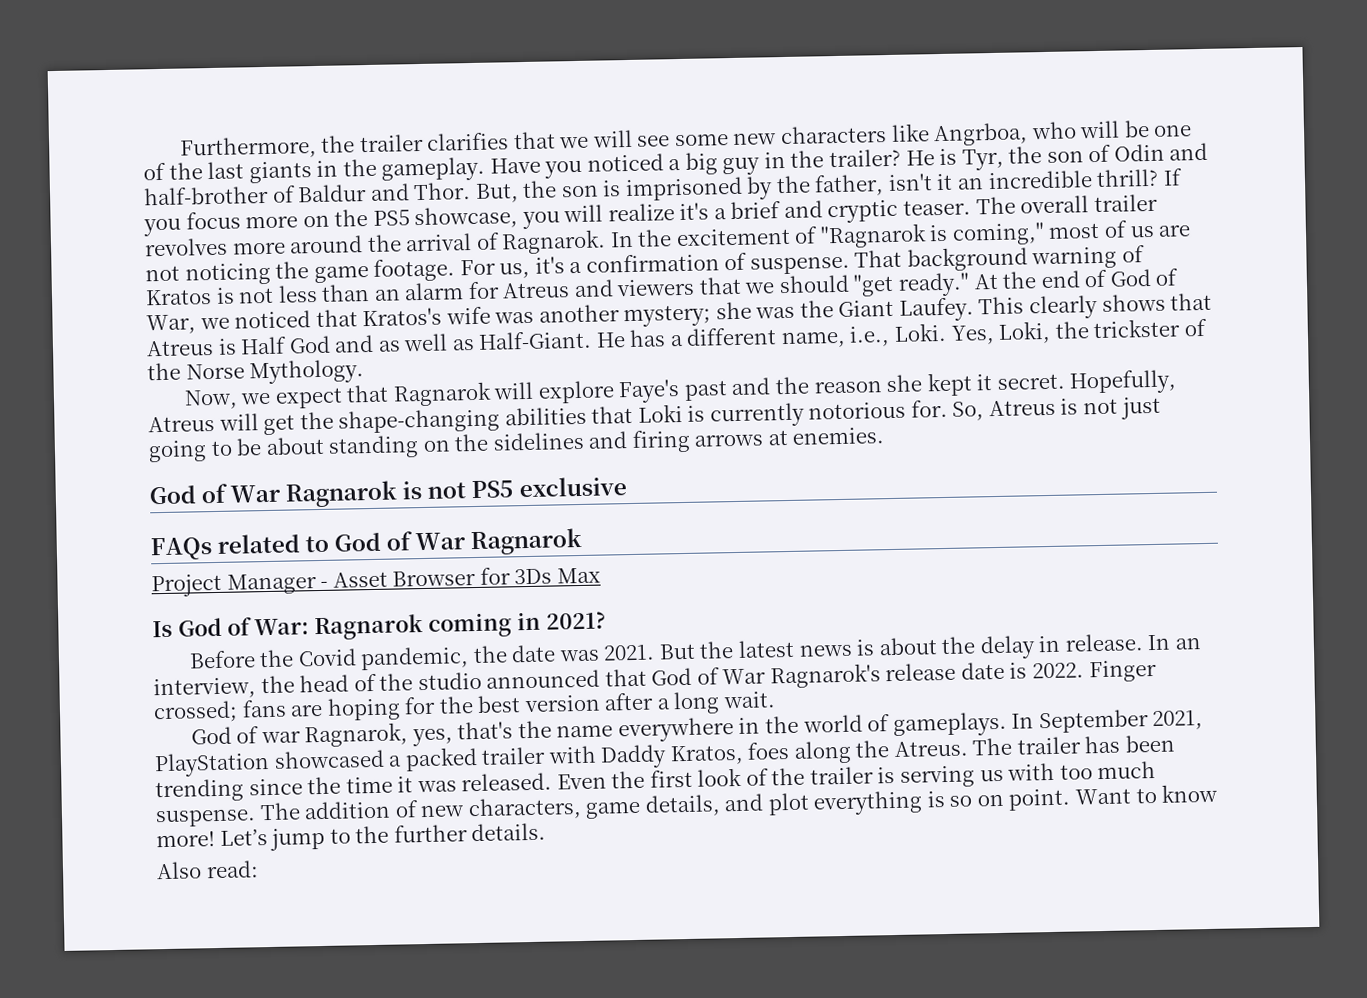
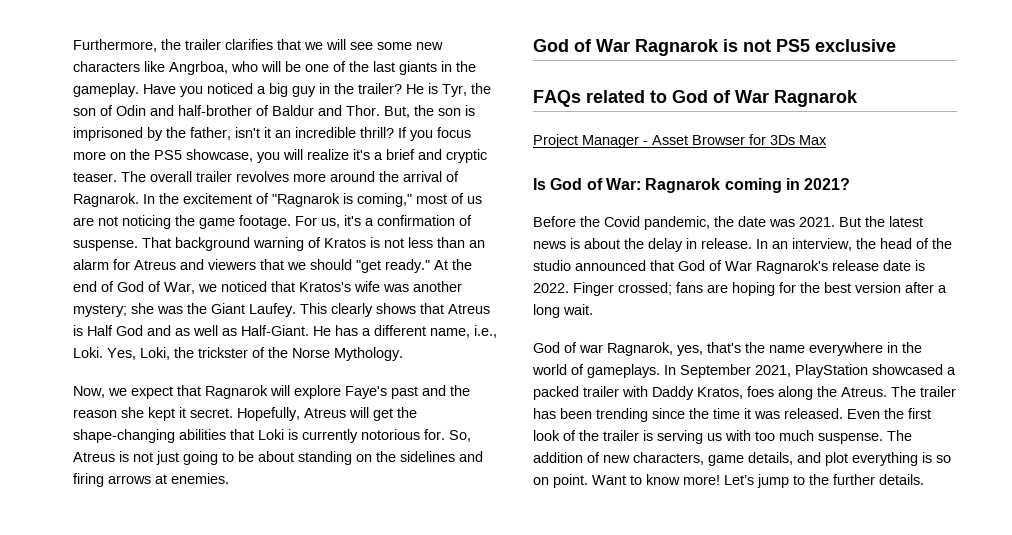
[156,860,259,880] // Also read: -> (924, 479) none

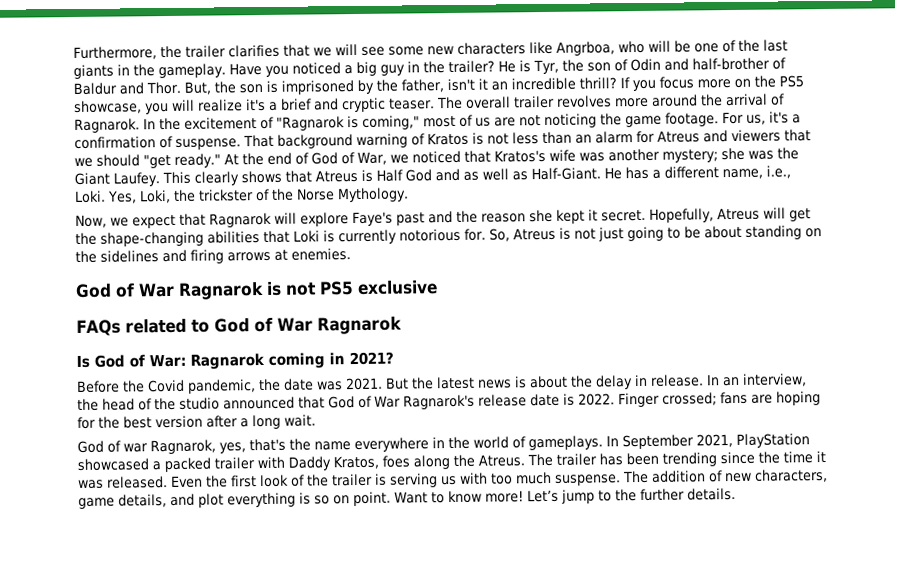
[533,134,827,148] // Project Manager - Asset Browser for 3Ds Max -> (402, 325) none

